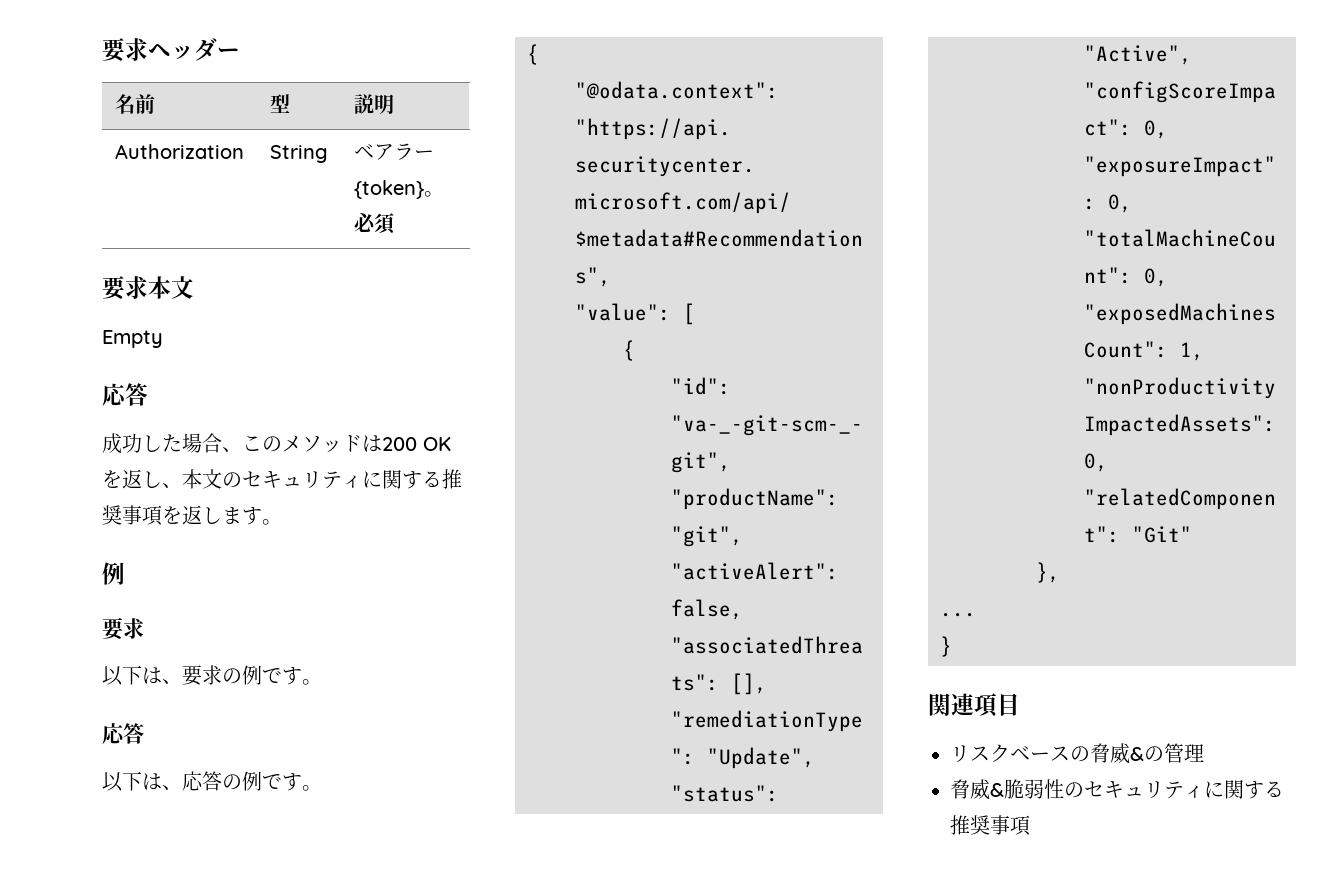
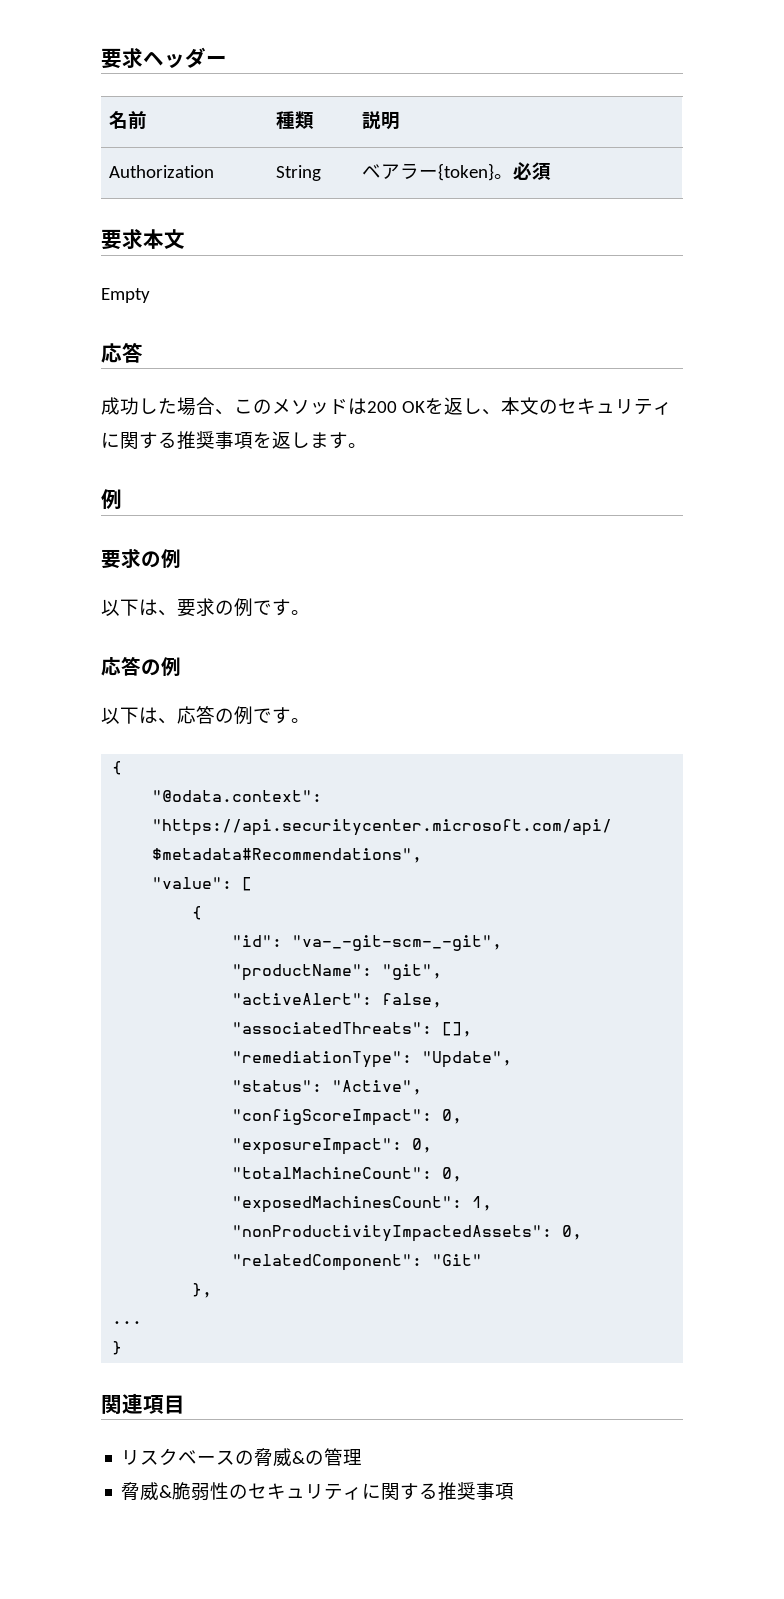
[269,94,290,113] 型 -> [275,111,314,129] 種類
(144, 628) none -> [141,549,181,568] の例
(144, 733) none -> [141,657,181,676] の例

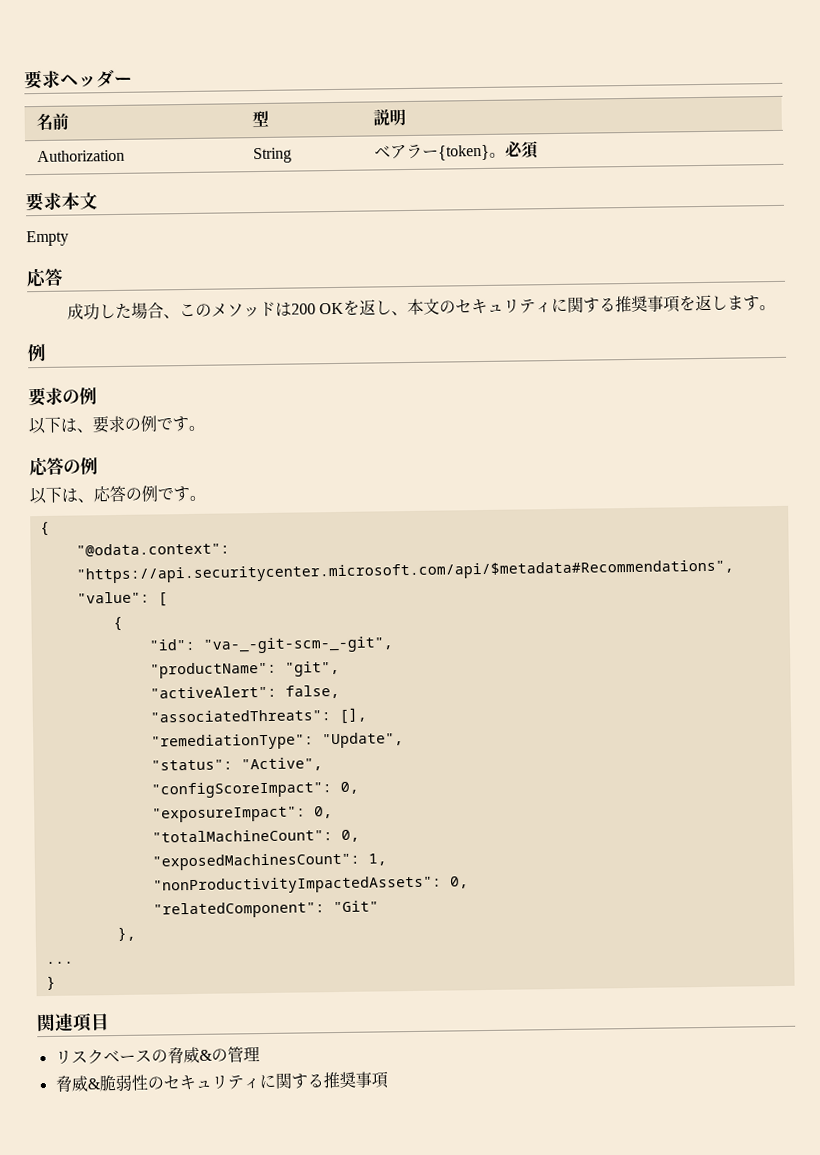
[275,111,314,129] 種類 -> [251,110,269,128] 型

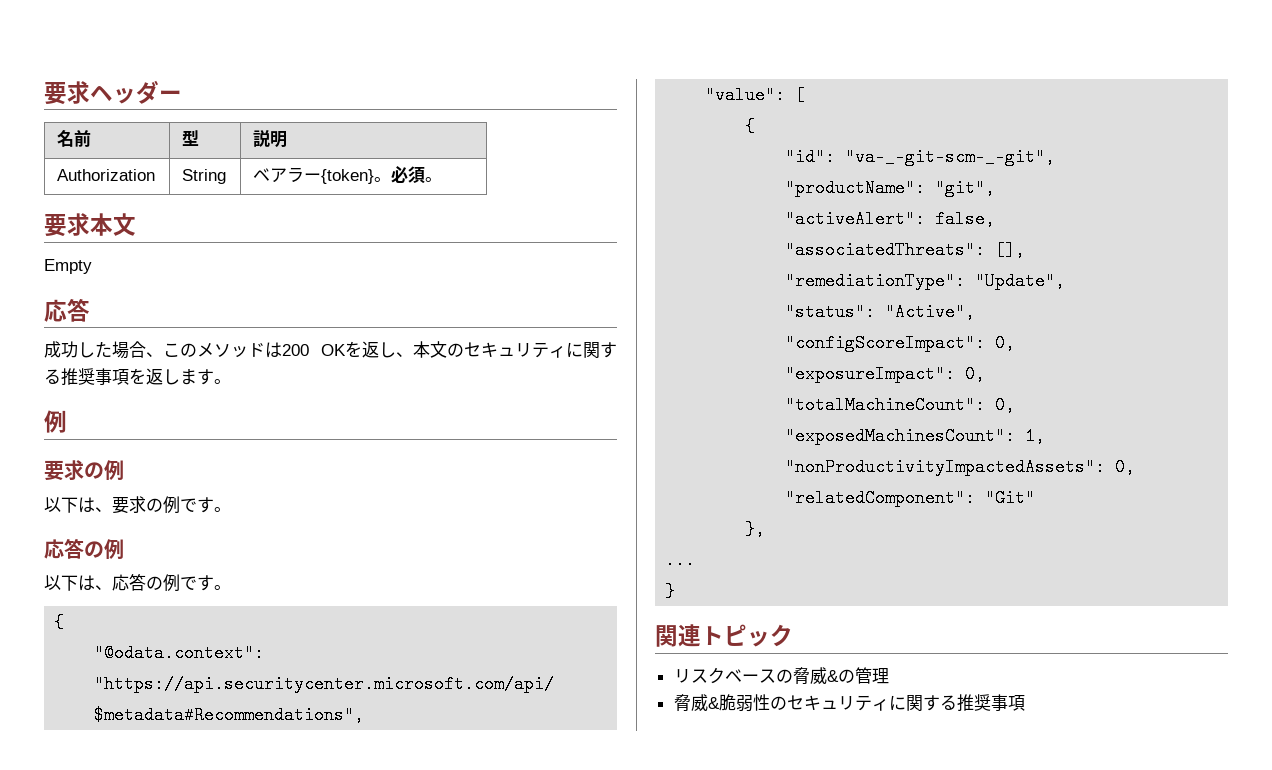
(539, 150) none -> [425,177,443,182] 。
[72,1013,110,1032] 項目 -> [701,624,793,647] トピック

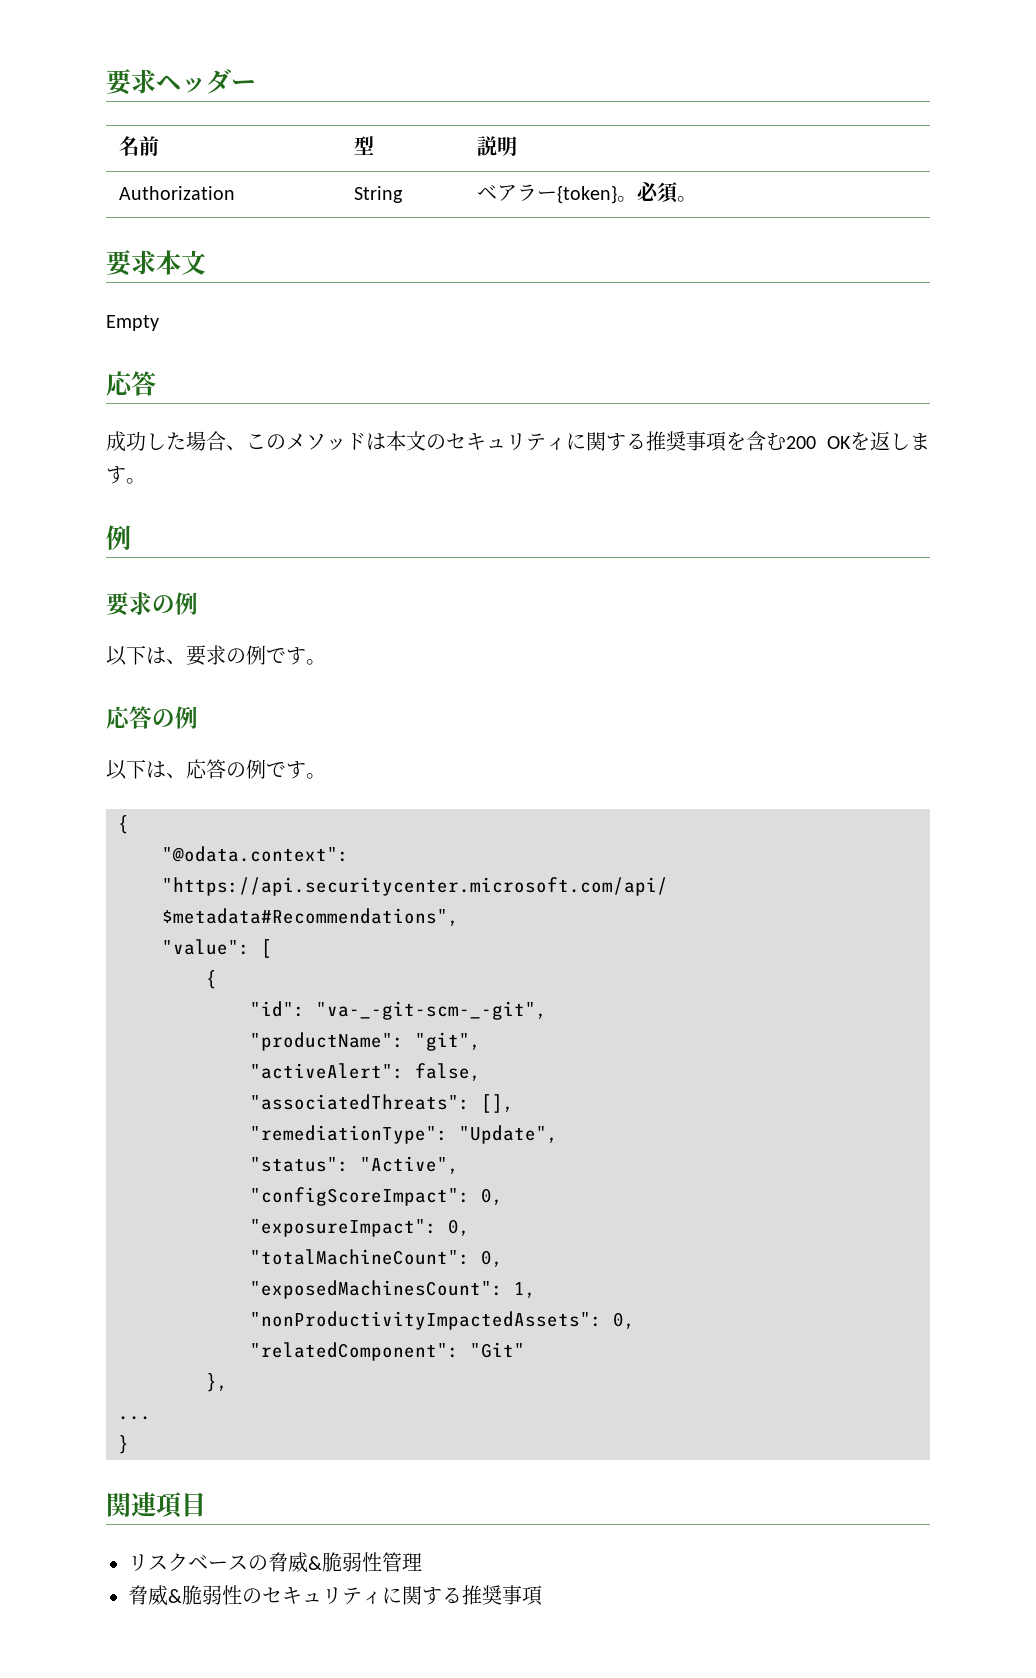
[282,341,413,358] 200 OKを返し、 -> (386, 441) none
(146, 376) none -> [746,431,870,451] 含む200 OKを
[701,624,793,647] トピック -> [156,1492,206,1518] 項目
[837,669,855,683] の -> [322,1552,382,1572] 脆弱性

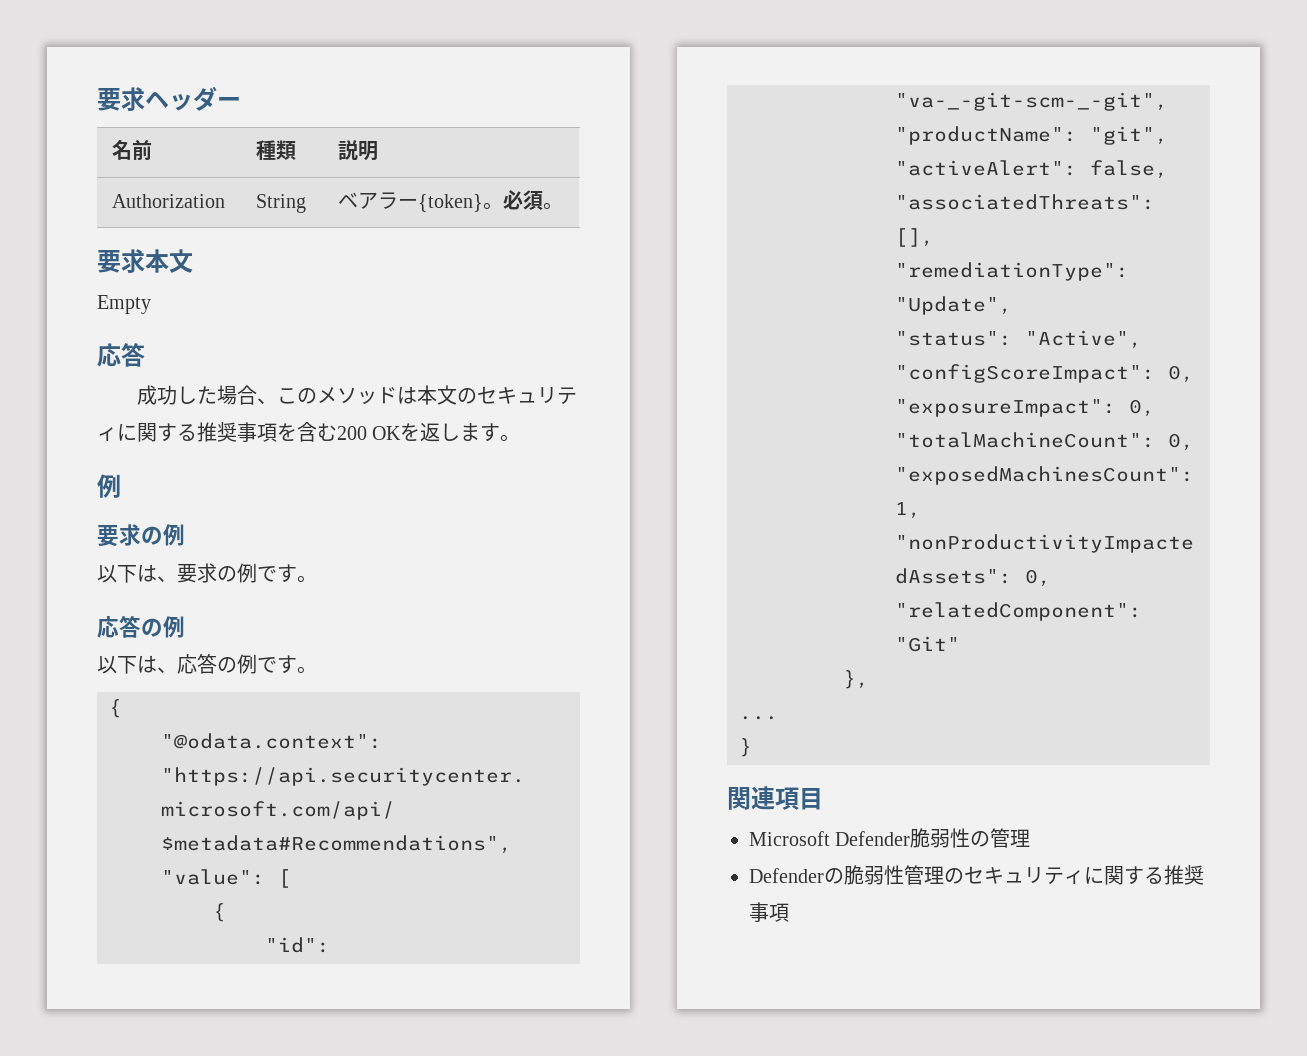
[353,136,374,155] 型 -> [256,140,297,160] 種類
[128,1552,322,1573] リスクベースの脅威& -> [749,828,1031,848] [749,868,844,884] Microsoft Defender脆弱性の管理 // Defenderの
[128,1585,242,1606] // 脅威&脆弱性 -> (944, 875) none

